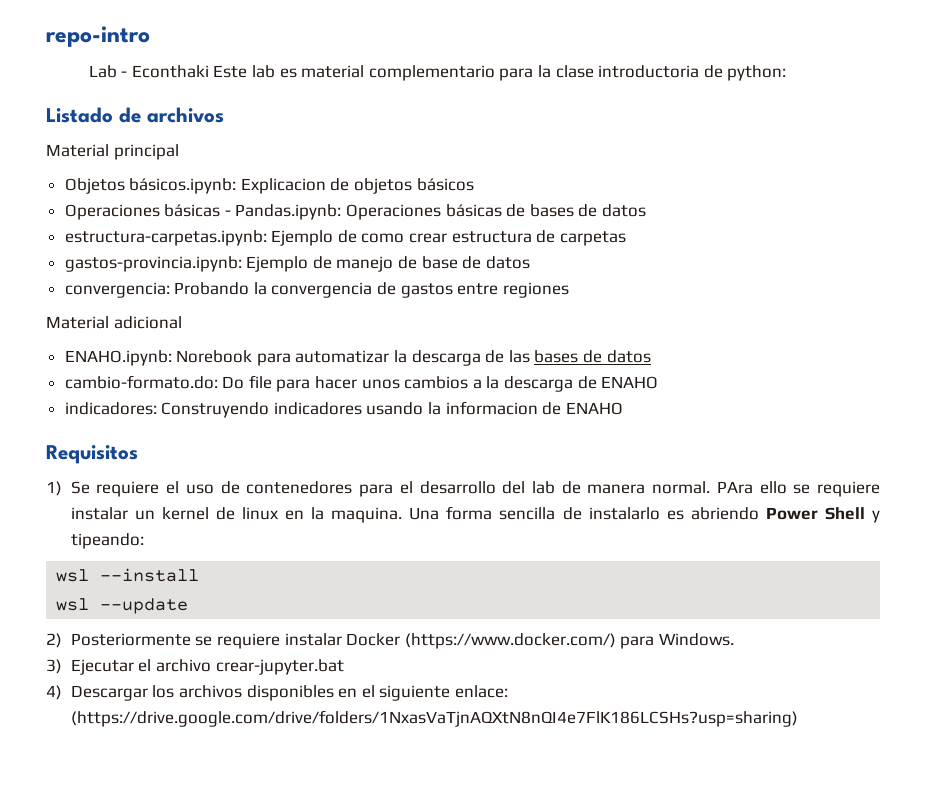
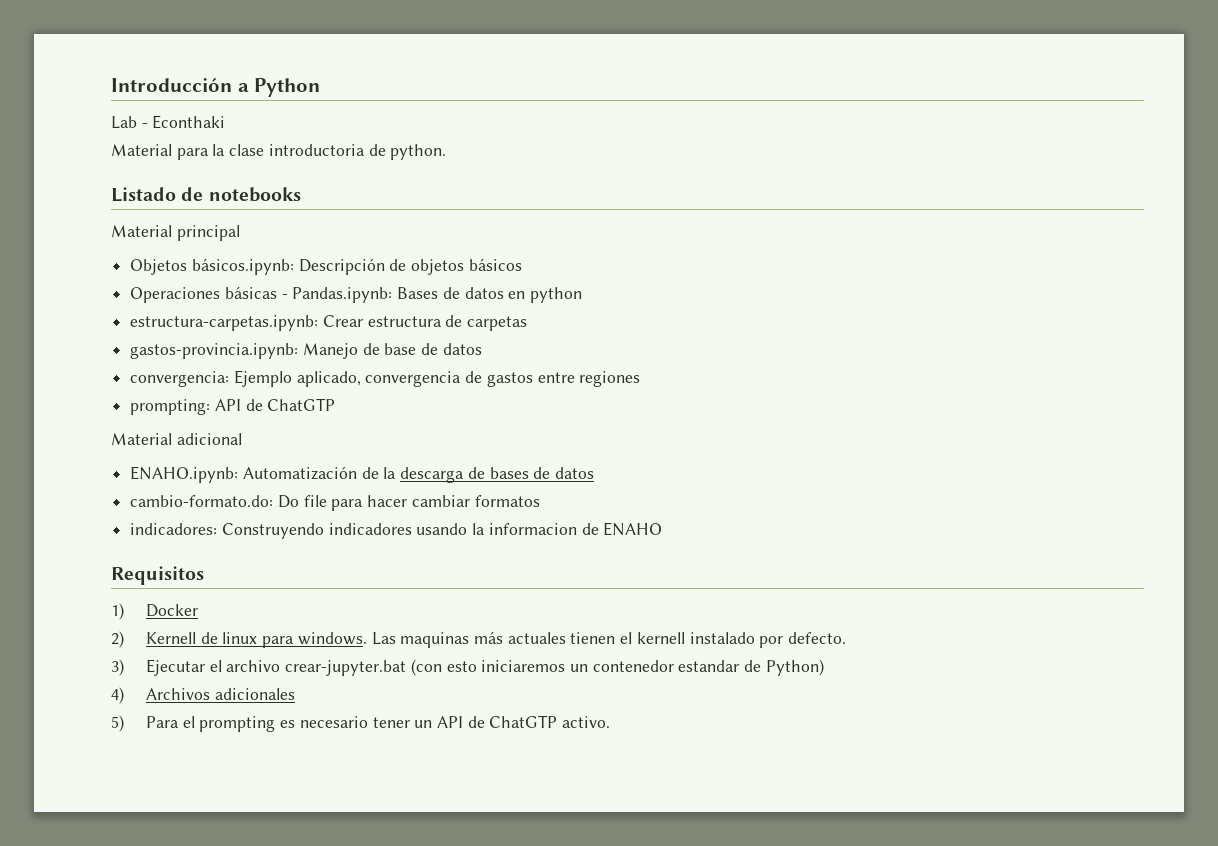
[46,26,150,47] repo-intro -> [111,78,321,97] Introducción a Python
[213,65,495,81] Este lab es material complementario -> [111,144,172,156] // Material
[727,65,787,81] python: -> [390,144,447,160] python.
[147,107,224,123] archivos -> [208,187,301,202] notebooks
[240,178,326,194] Explicacion -> [298,258,385,275] Descripción
[346,204,647,220] Operaciones básicas de bases de datos -> [397,287,583,303] Bases de datos en python
[271,230,448,246] Ejemplo de como crear -> [322,315,363,327] Crear
[246,256,394,272] Ejemplo de manejo -> [302,343,358,359] Manejo
[174,282,267,295] Probando la -> [233,370,361,387] Ejemplo aplicado,
(569, 290) none -> [130,398,336,415] // prompting: API de ChatGTP
[176,350,530,366] Norebook para automatizar la descarga de las -> [242,466,485,483] Automatización de la descarga de
[361,376,659,392] unos cambios a la descarga de ENAHO -> [411,495,540,507] cambiar formatos
[70,481,880,497] [70,506,881,523] [70,533,144,549] [56,568,200,582] [56,598,189,614] [46,633,734,649] Se requiere el uso de contenedores para el desarrollo del lab de manera normal. PAra ello se requiere instalar un kernel de linux en la maquina. Una forma sencilla de instalarlo es abriendo Power Shell y tipeando: // wsl --install // wsl --update // 2) Posteriormente se requiere instalar Docker (https://www.docker.com/) para Windows. -> [145,604,198,617] [111,631,847,648] Docker // 2) Kernell de linux para windows. Las maquinas más actuales tienen el kernell instalado por defecto.
[46,685,508,701] [70,710,798,727] // 4) Descargar los archivos disponibles en el siguiente enlace: (https://drive.google.com/drive/folders/1NxasVaTjnAQXtN8nQI4e7FlK186LCSHs?usp=sharing) -> [410,659,824,676] [111,687,295,704] [111,715,611,732] (con esto iniciaremos un contenedor estandar de Python) // 4) Archivos adicionales // 5) Para el prompting es necesario tener un API de ChatGTP activo.

